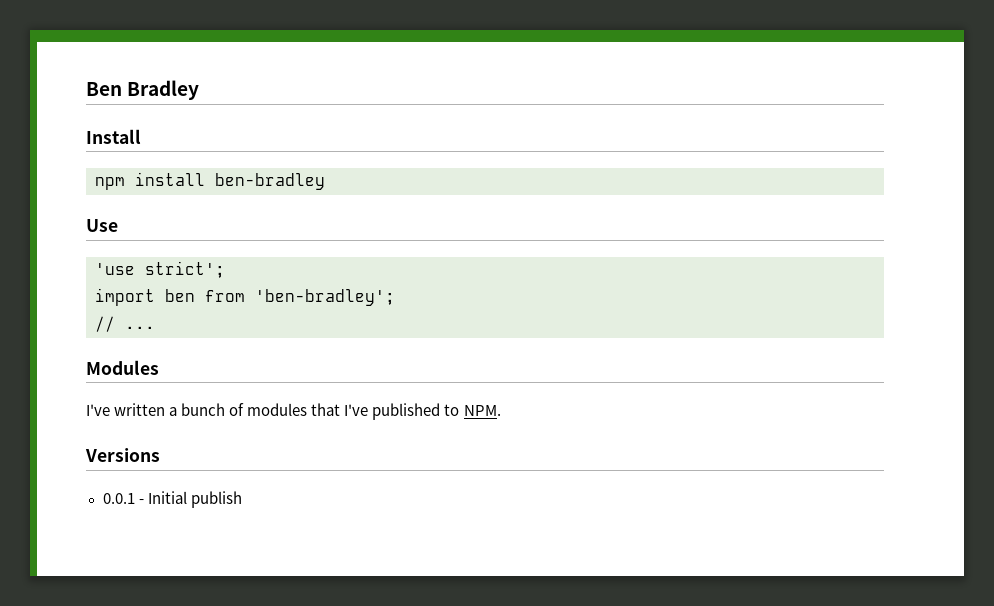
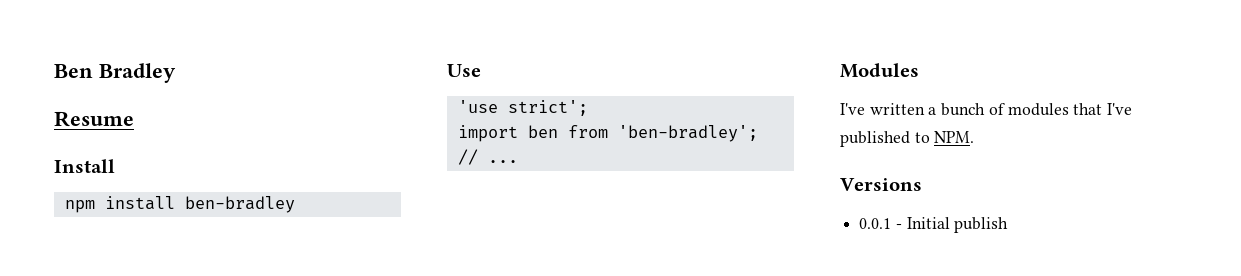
(200, 90) none -> [54,111,134,127] // Resume

